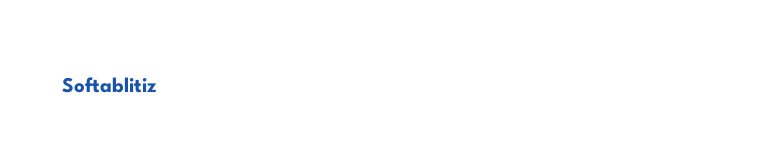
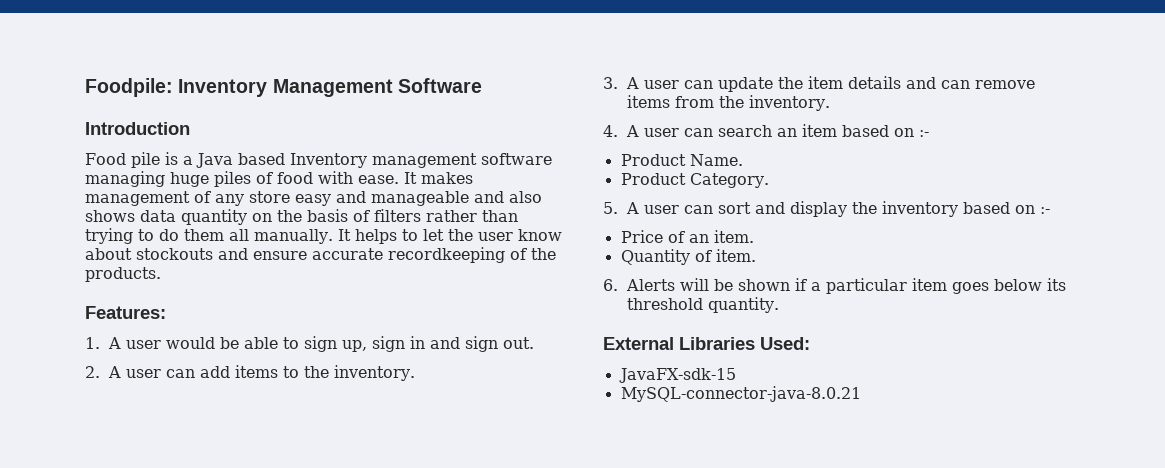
[62,77,157,93] Softablitiz -> [85,78,482,97] [85,122,190,135] [85,152,552,168] [85,171,473,187] [85,191,542,206] [85,209,518,225] [85,228,562,244] [85,247,556,263] [85,267,161,282] [85,306,166,319] [85,336,534,352] [85,365,415,381] [603,76,1035,92] [626,95,830,111] [603,124,929,137] [620,154,743,166] [620,173,769,188] [603,201,1050,217] [620,230,754,243] [620,249,756,265] [603,278,1066,294] [626,297,779,313] [603,337,810,350] [618,368,736,383] [620,386,861,402] Foodpile: Inventory Management Software // Introduction // Food pile is a Java based Inventory management software managing huge piles of food with ease. It makes management of any store easy and manageable and also shows data quantity on the basis of filters rather than trying to do them all manually. It helps to let the user know about stockouts and ensure accurate recordkeeping of the products. // Features: // 1. A user would be able to sign up, sign in and sign out. // 2. A user can add items to the inventory. // 3. A user can update the item details and can remove items from the inventory. // 4. A user can search an item based on :- // Product Name. // Product Category. // 5. A user can sort and display the inventory based on :- // Price of an item. // Quantity of item. // 6. Alerts will be shown if a particular item goes below its threshold quantity. // External Libraries Used: // JavaFX-sdk-15 // MySQL-connector-java-8.0.21

